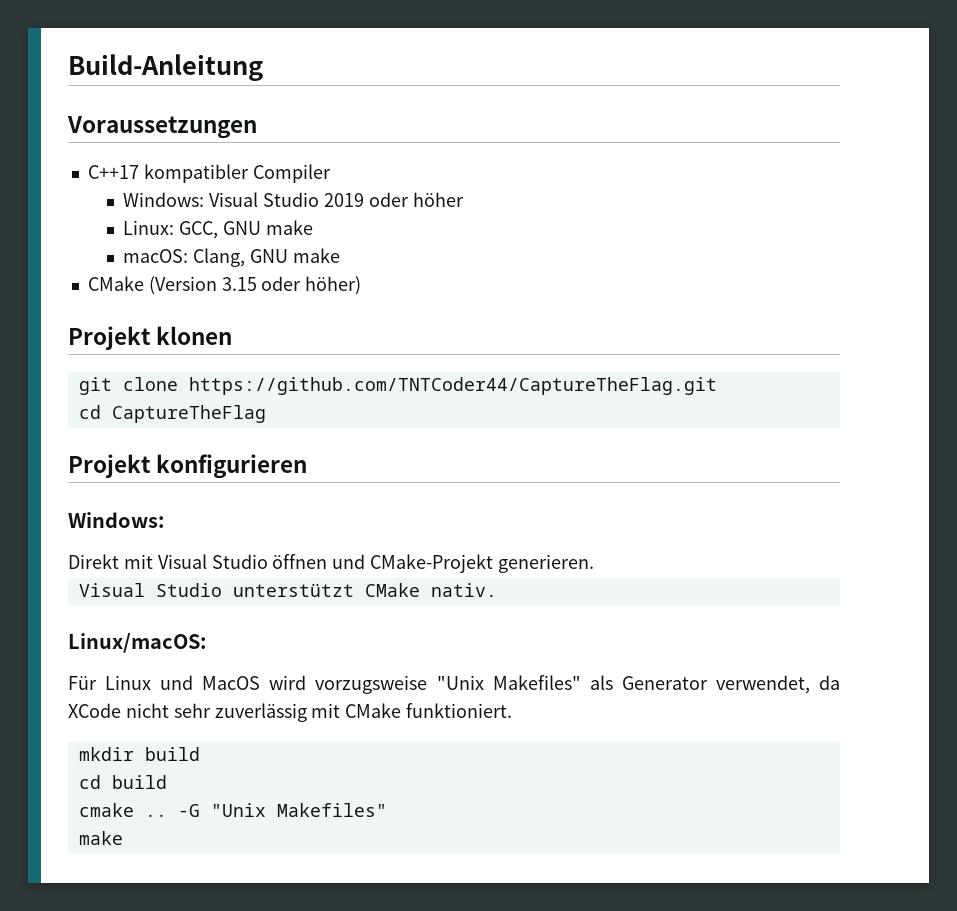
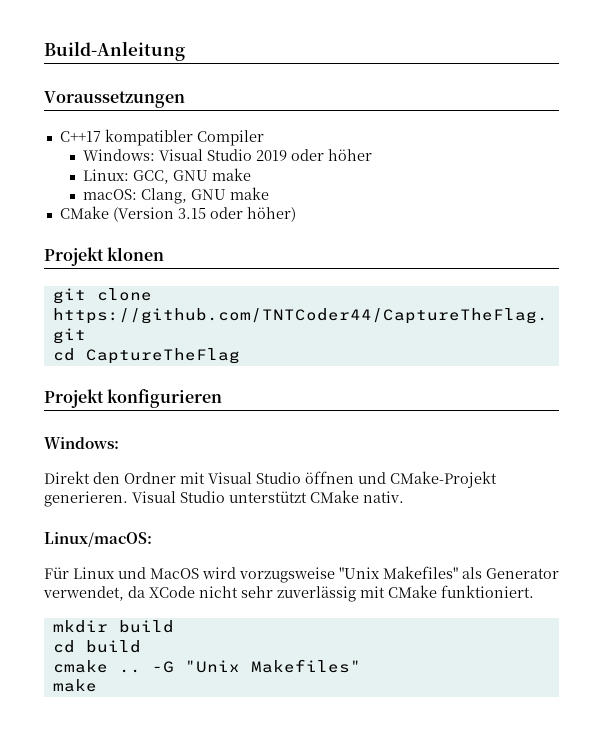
(119, 561) none -> [93,472,176,484] den Ordner
(595, 563) // -> (128, 499) none

